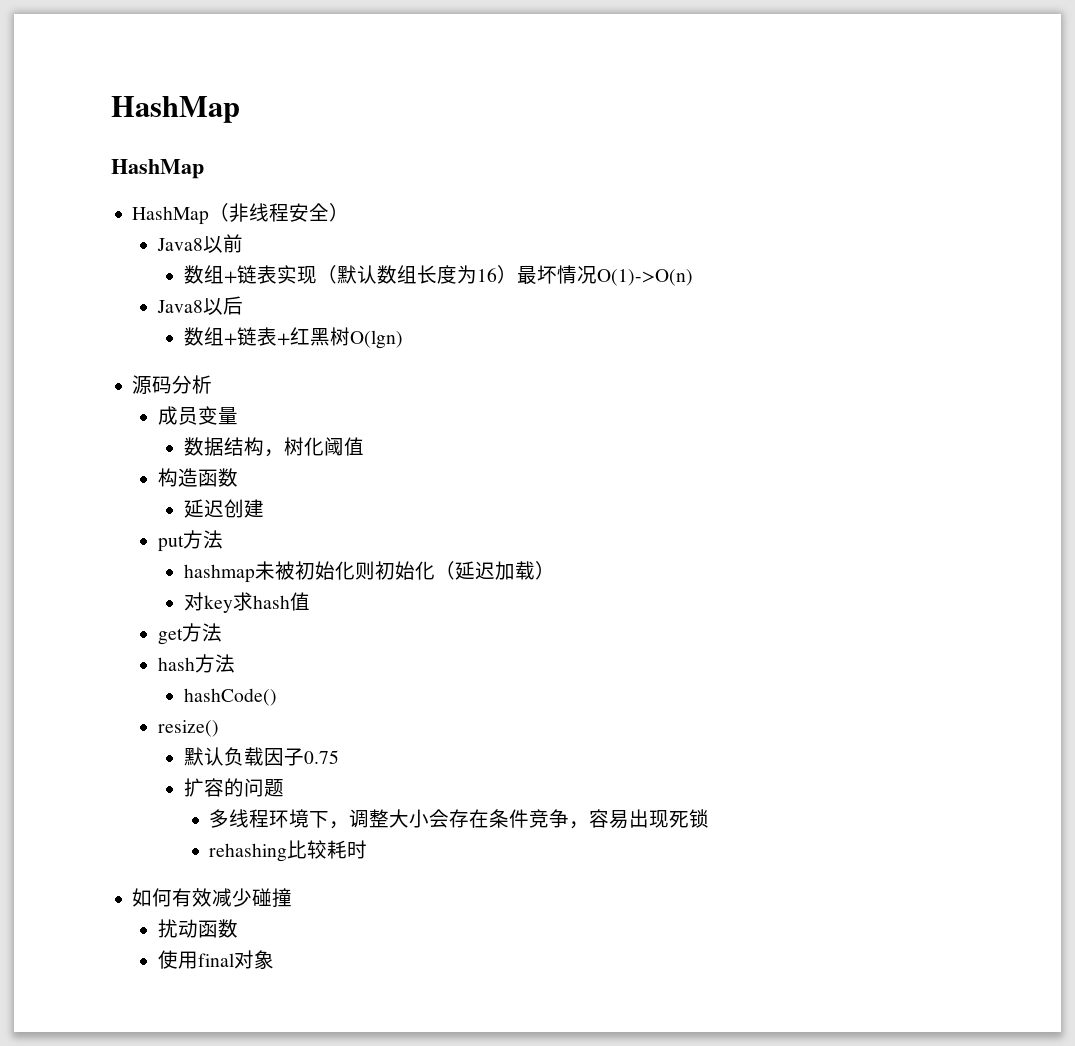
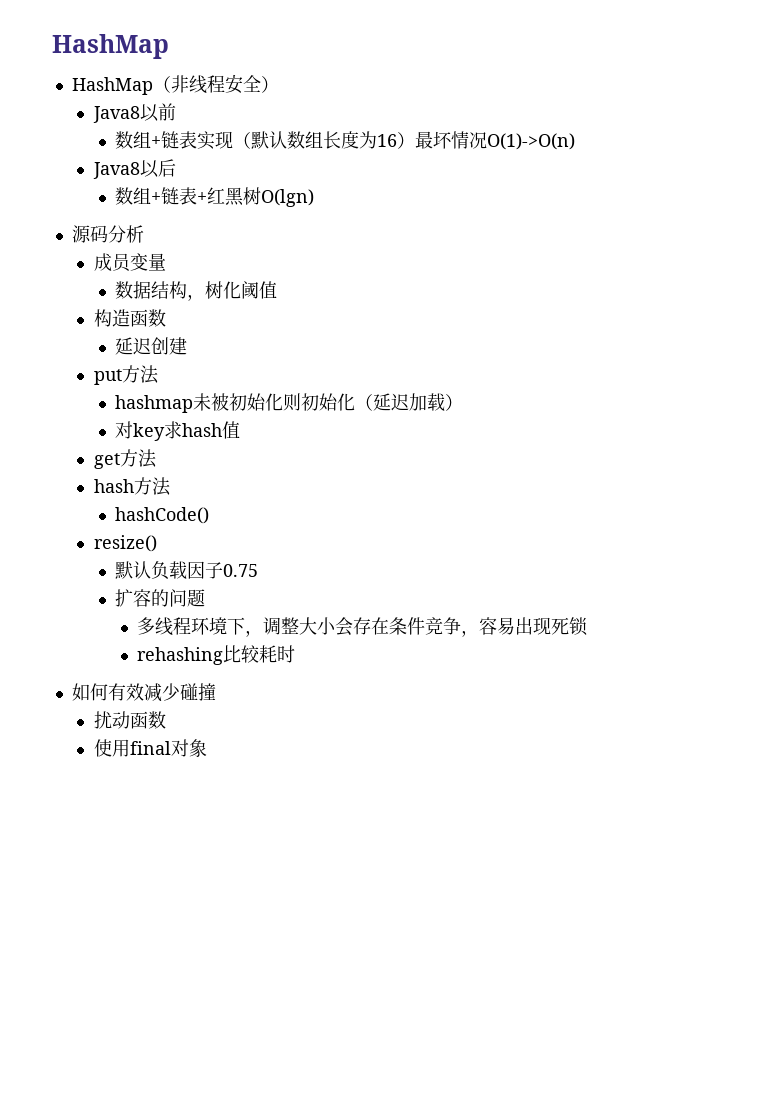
[111,96,240,123] [111,159,204,179] [132,206,210,225] HashMap // HashMap // HashMap -> [52,34,169,59] [71,77,153,95] HashMap // HashMap

